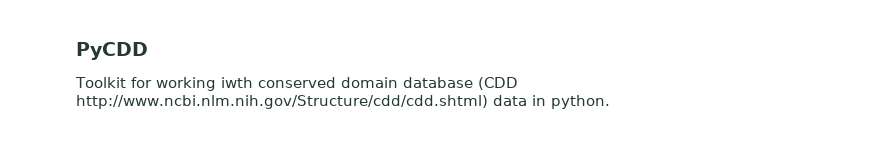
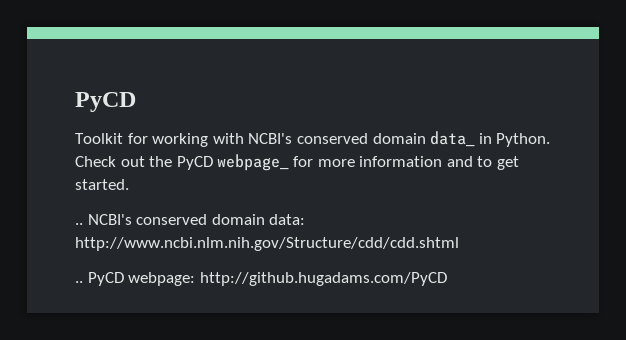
[76,42,148,60] PyCDD -> [75,92,136,112] PyCD
[220,77,518,90] [76,95,610,109] iwth conserved domain database (CDD http://www.ncbi.nlm.nih.gov/Structure/cdd/cdd.shtml) data in python. -> [212,131,551,147] [75,154,519,171] [75,179,129,190] [75,214,306,225] [75,237,459,251] [75,272,447,286] with NCBI's conserved domain data_ in Python. Check out the PyCD webpage_ for more information and to get started. // .. NCBI's conserved domain data: http://www.ncbi.nlm.nih.gov/Structure/cdd/cdd.shtml // .. PyCD webpage: http://github.hugadams.com/PyCD

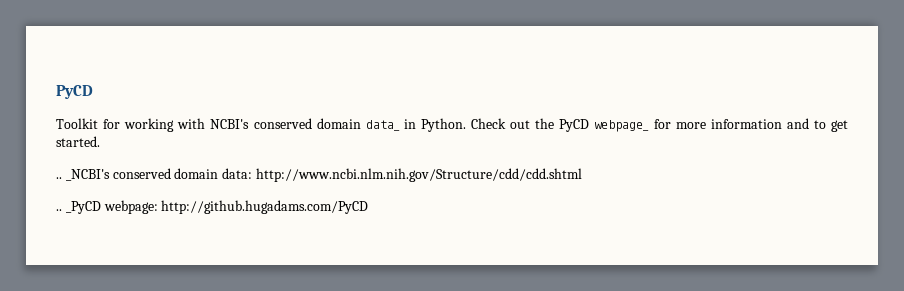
[87,214,132,225] NCBI's -> [65,169,110,181] _NCBI's
[87,272,124,286] PyCD -> [65,201,101,214] _PyCD

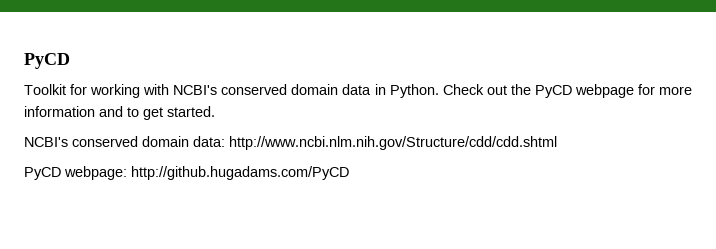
[365,120,400,131] data_ -> [342,84,372,95] data
[594,120,650,132] webpage_ -> [574,84,634,98] webpage
[56,169,110,181] .. _NCBI's -> [24,137,68,147] NCBI's
[56,201,101,214] .. _PyCD -> [24,167,61,180] PyCD

